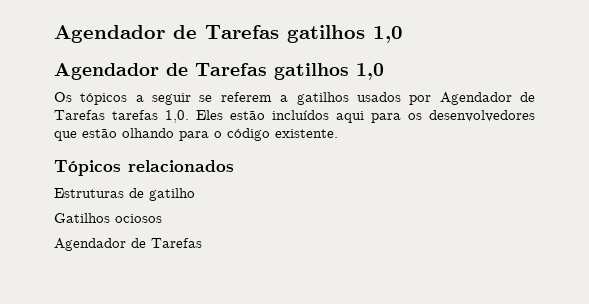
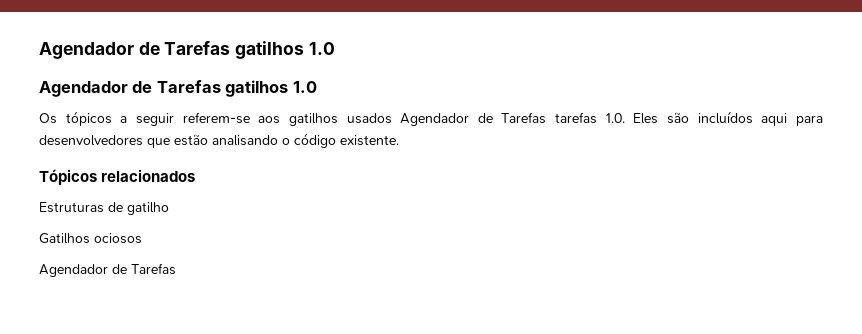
[54,25,403,43] [54,63,384,80] Agendador de Tarefas gatilhos 1,0 // Agendador de Tarefas gatilhos 1,0 -> [39,41,335,59] [39,80,317,97] Agendador de Tarefas gatilhos 1.0 // Agendador de Tarefas gatilhos 1.0
[199,92,289,102] se referem a -> [182,112,281,124] referem-se aos
[409,95,432,105] por -> (392, 118) none
[165,110,265,123] 1,0. Eles estão -> [605,112,690,124] 1.0. Eles são
[408,113,422,120] os -> (823, 120) none
[122,128,209,141] olhando para -> [212,135,278,146] analisando

